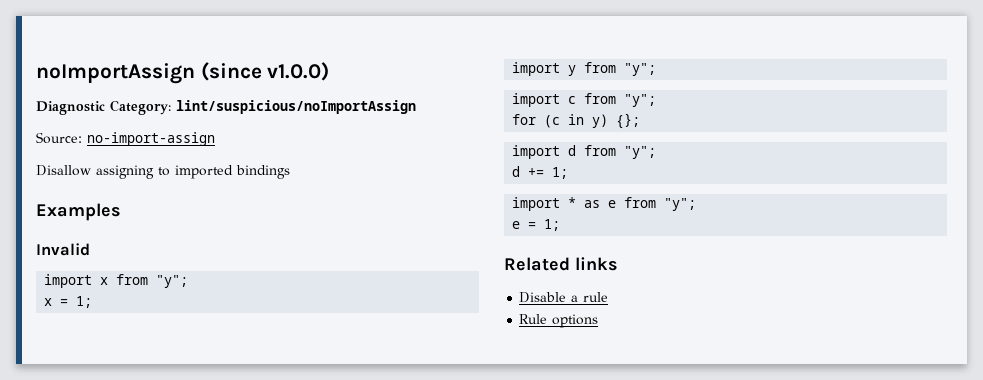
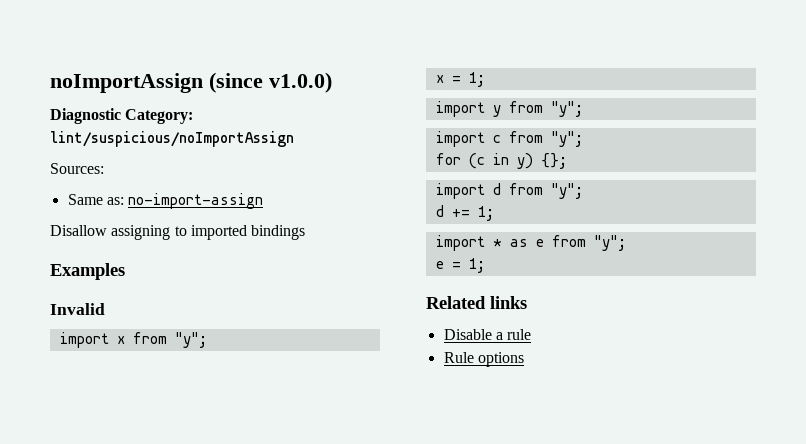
[36,132,82,144] Source: -> [50,163,104,174] [67,194,124,205] Sources: // Same as:

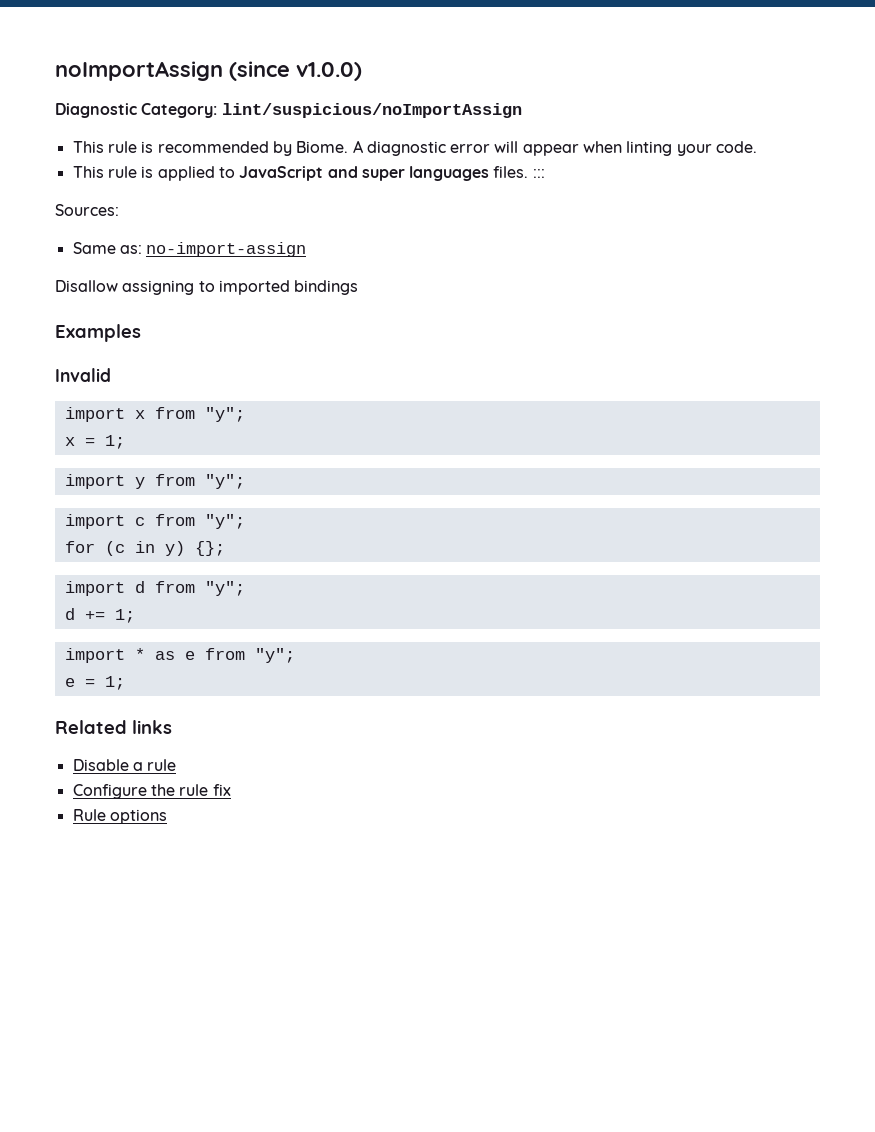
(294, 139) none -> [72,140,758,156] [72,166,545,181] // This rule is recommended by Biome. A diagnostic error will appear when linting your code. // This rule is applied to JavaScript and super languages files. :::
(532, 334) none -> [72,784,231,799] // Configure the rule fix

